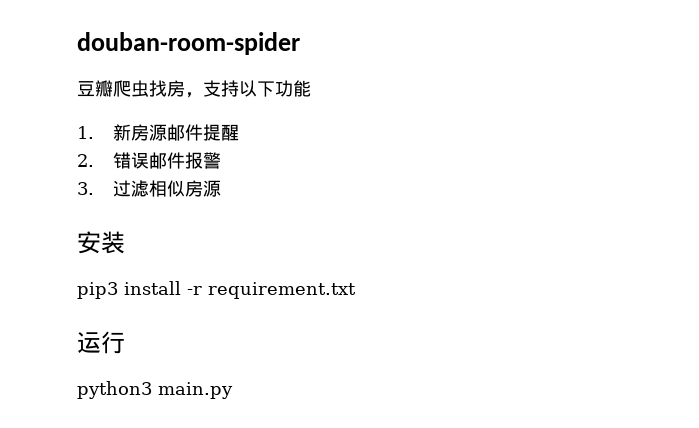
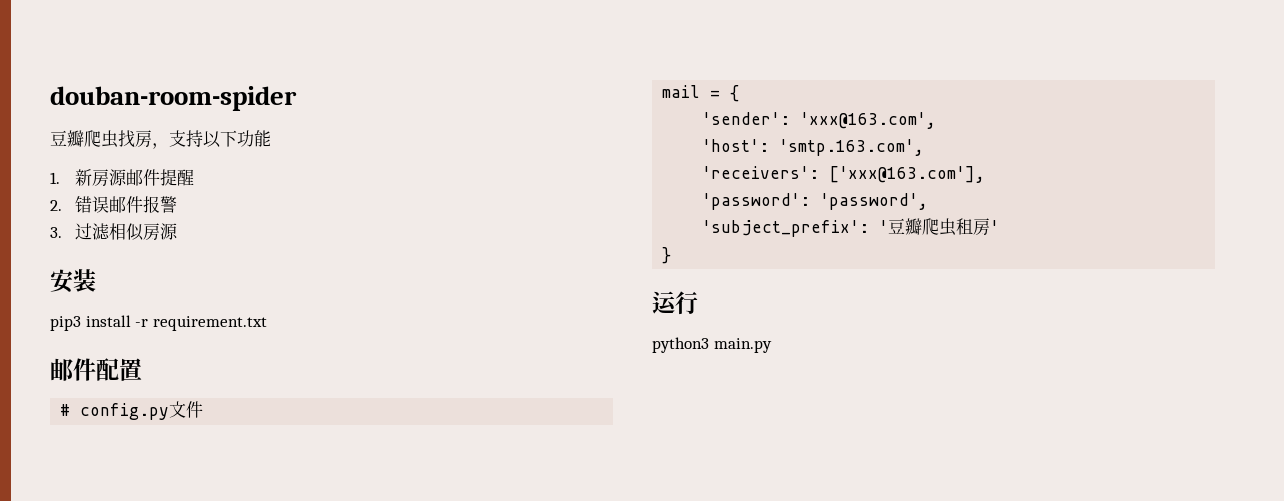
(356, 290) none -> [50,358,142,381] [60,401,204,420] [662,85,740,102] [702,112,937,129] [702,139,925,156] [702,166,986,183] [702,193,929,210] [702,218,1000,237] [662,247,672,264] // 邮件配置 // # config.py文件 // mail = { // 'sender': 'xxx@163.com', // 'host': 'smtp.163.com', // 'receivers': ['xxx@163.com'], // 'password': 'password', // 'subject_prefix': '豆瓣爬虫租房' // }

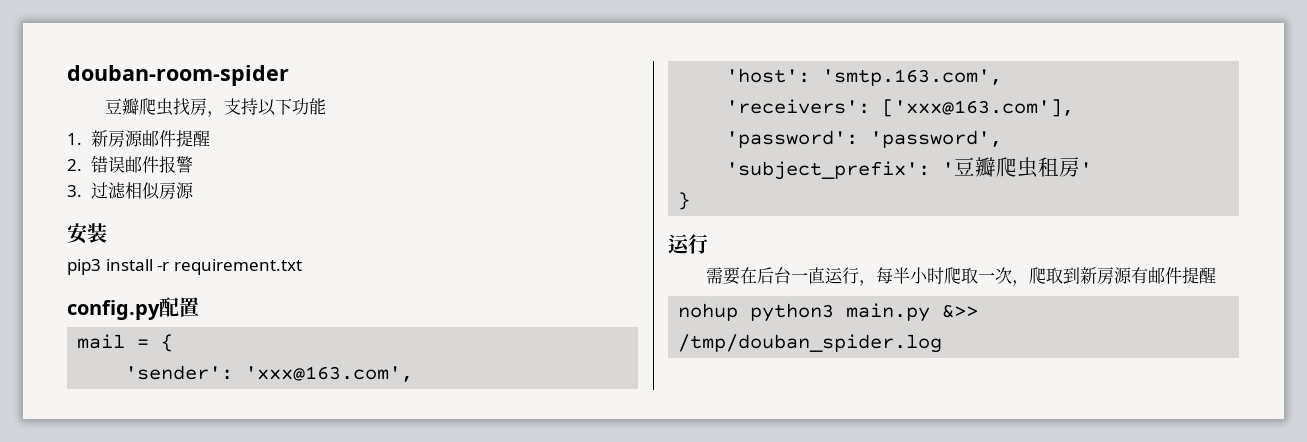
[50,358,96,381] 邮件 -> [67,300,160,320] config.py
[60,401,204,420] // # config.py文件 -> (199, 307) none
[652,337,772,353] python3 main.py -> [705,267,1216,286] [678,303,979,322] [678,334,943,353] 需要在后台一直运行，每半小时爬取一次，爬取到新房源有邮件提醒 // nohup python3 main.py &>> /tmp/douban_spider.log

